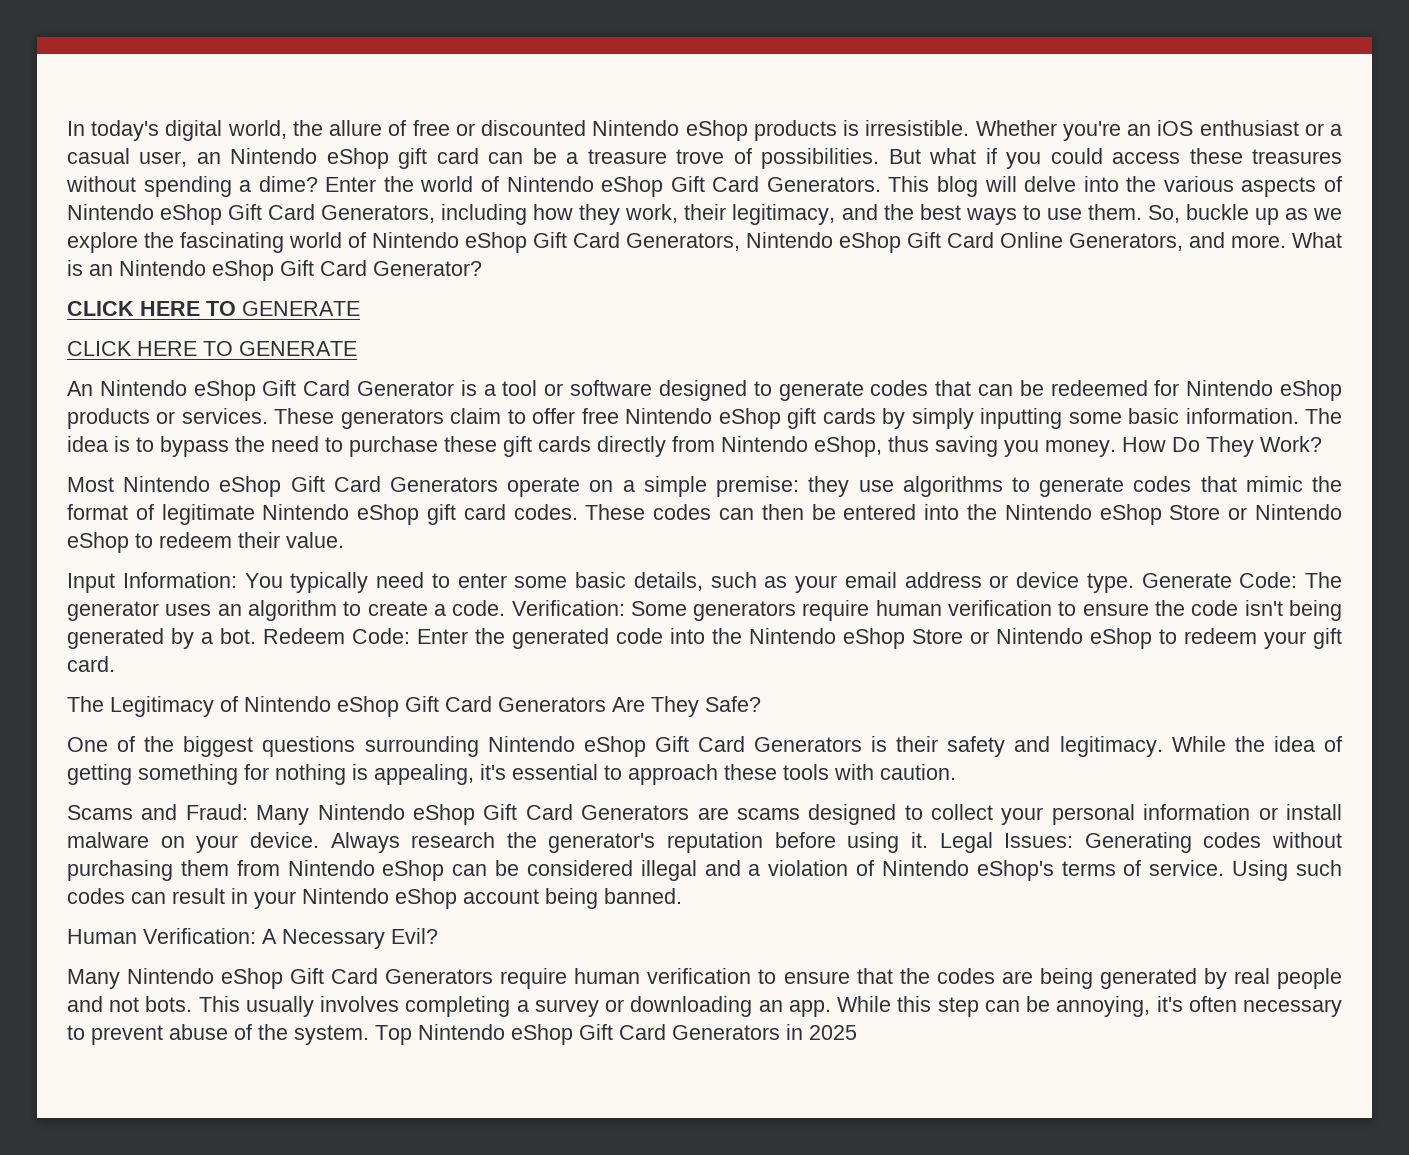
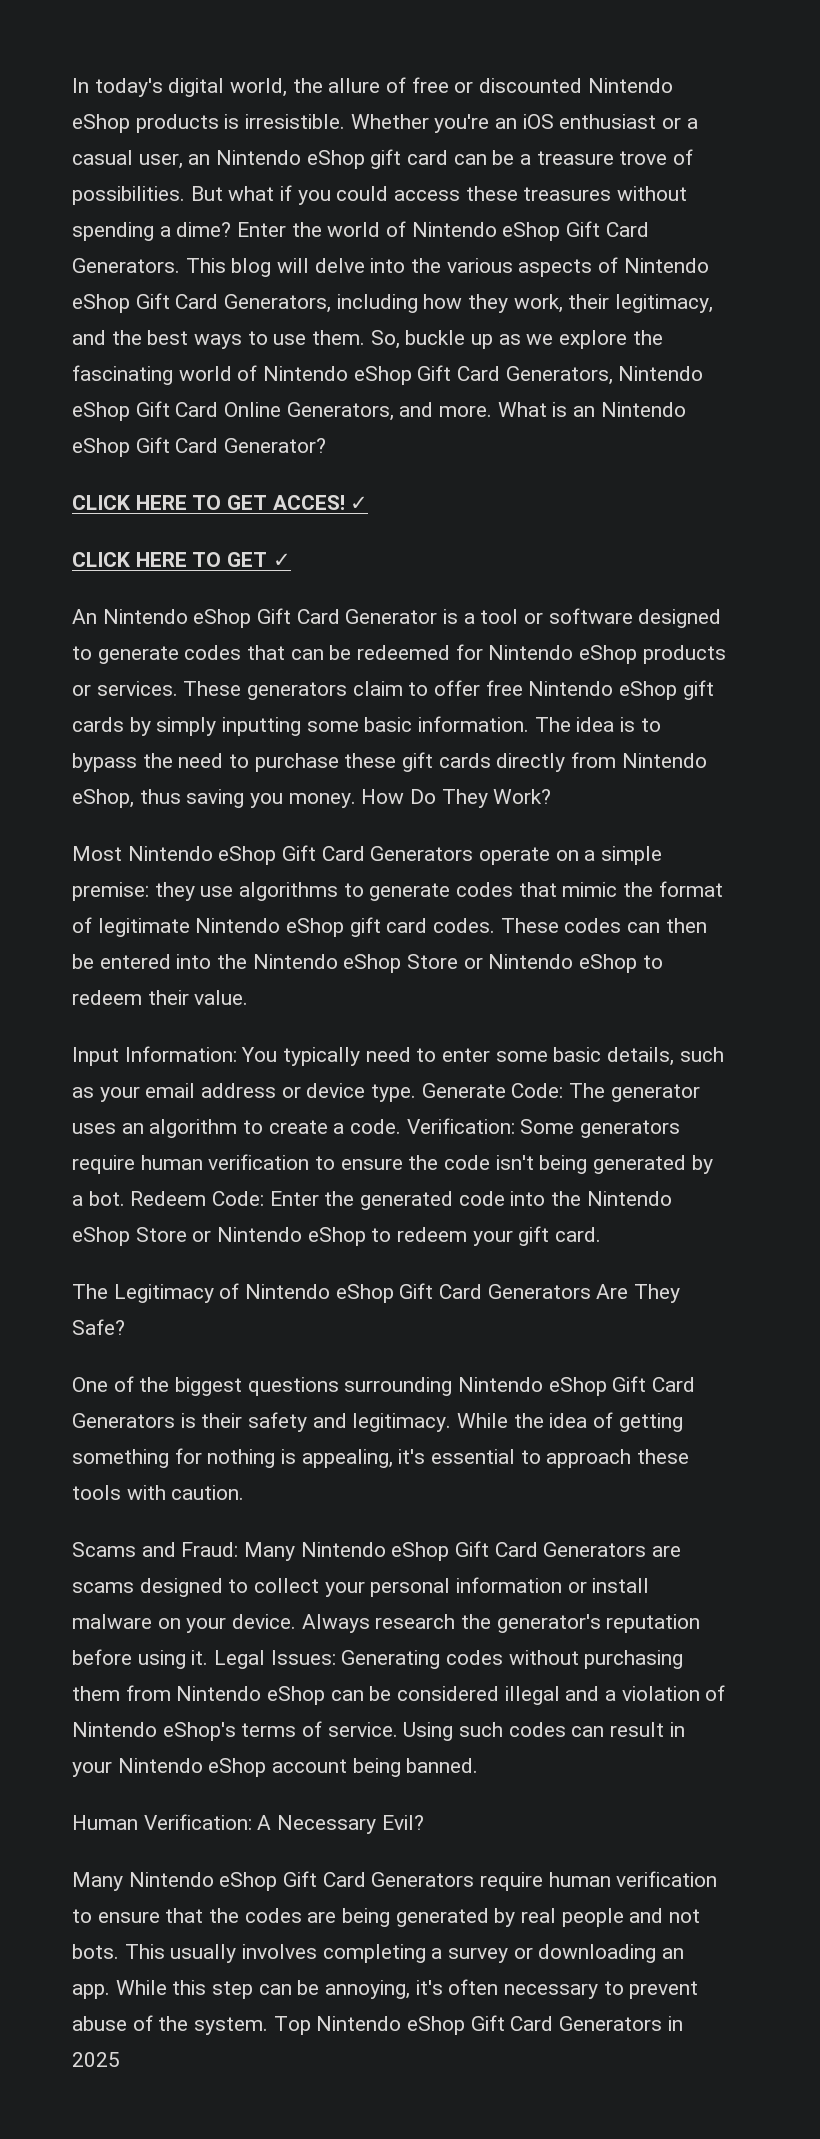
[242,301,360,316] [67,341,357,356] GENERATE // CLICK HERE TO GENERATE -> [227,495,369,510] [72,552,291,567] GET ACCES! ✓ // CLICK HERE TO GET ✓

